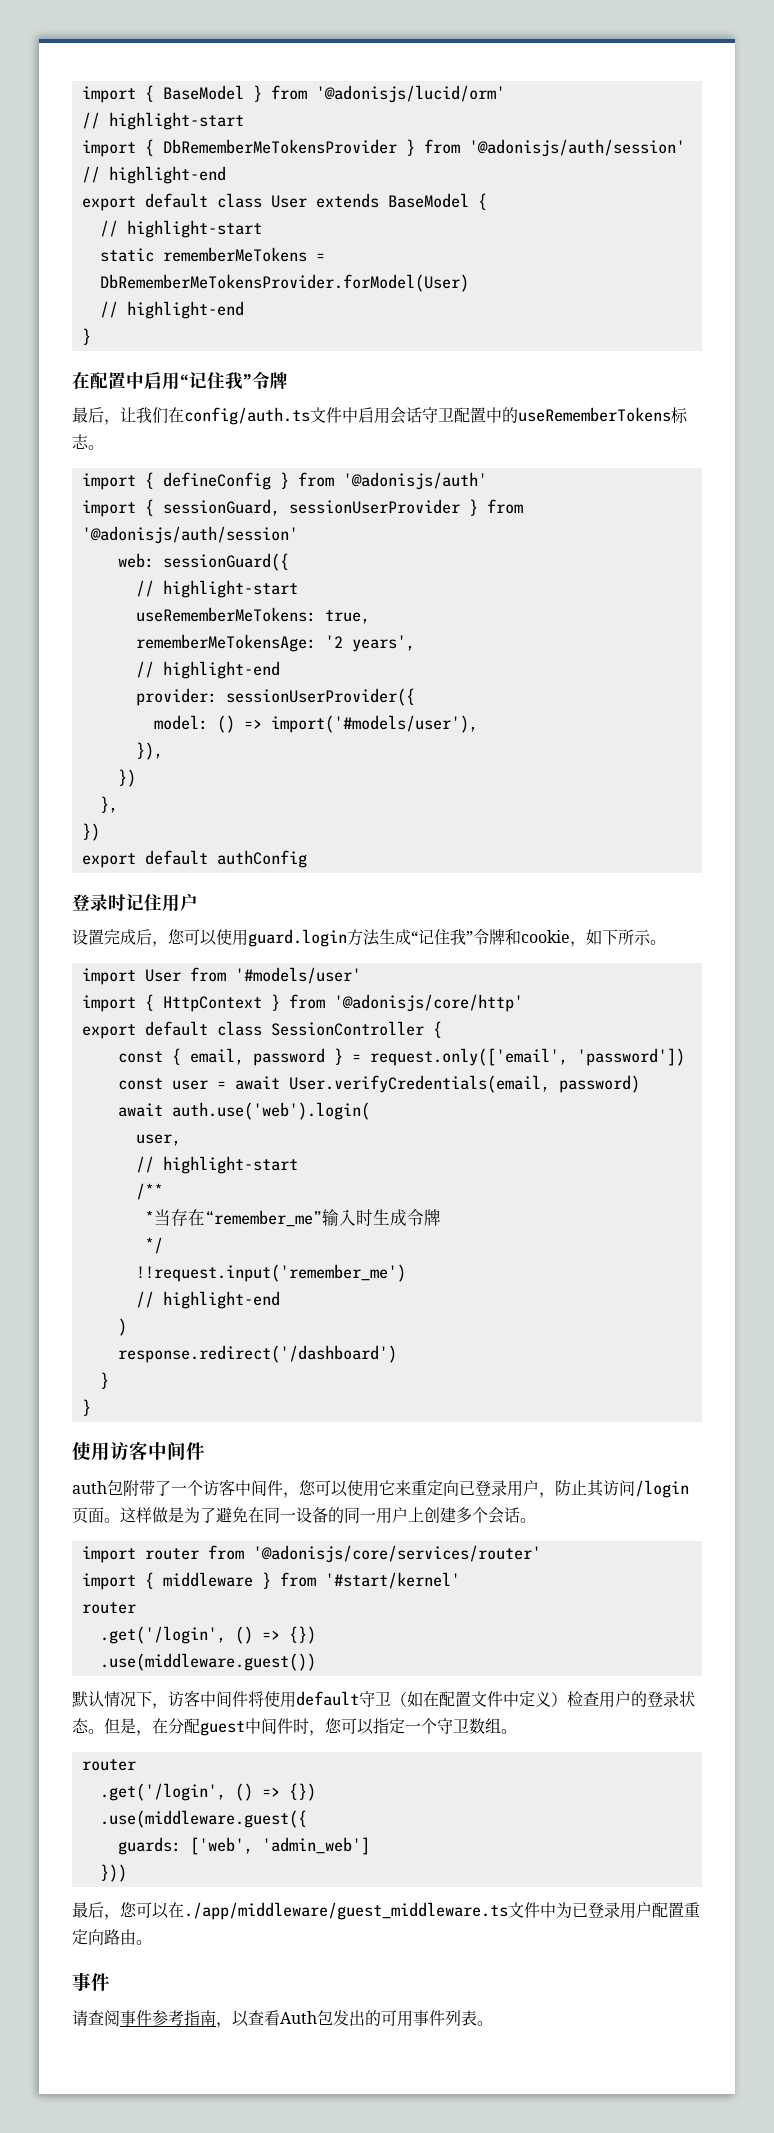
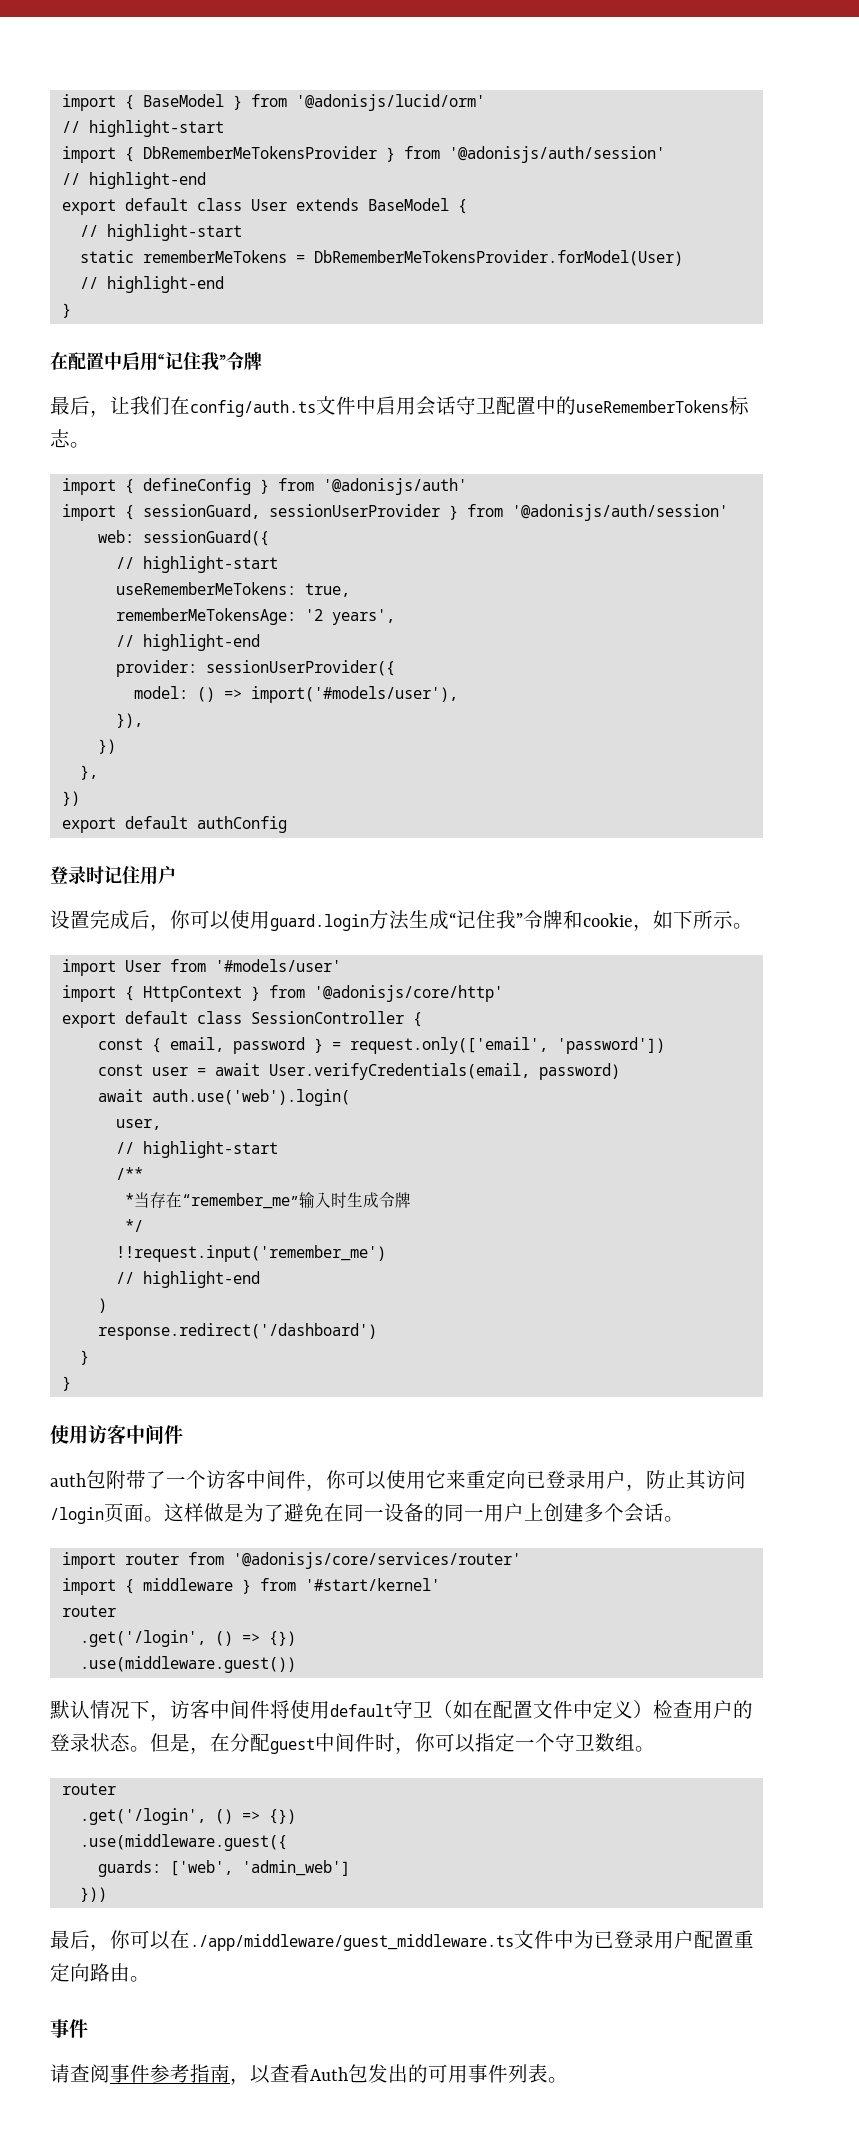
[168,929,185,944] 您 -> [170,910,190,929] 你
[299,1480,316,1495] 您 -> [326,1470,346,1489] 你
[325,1718,342,1733] 您 -> [415,1733,435,1752] 你
[120,1902,137,1917] 您 -> [110,1930,130,1949] 你

